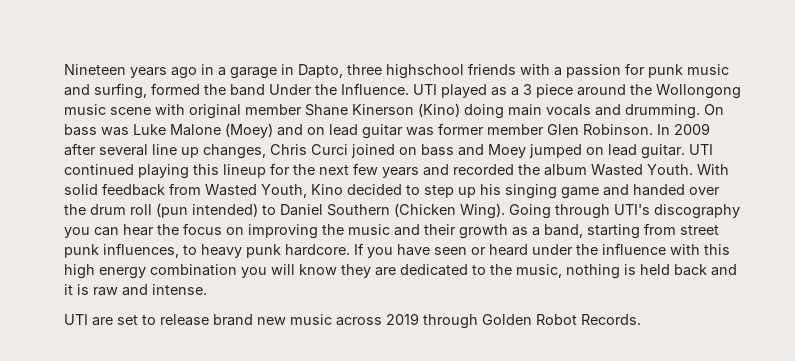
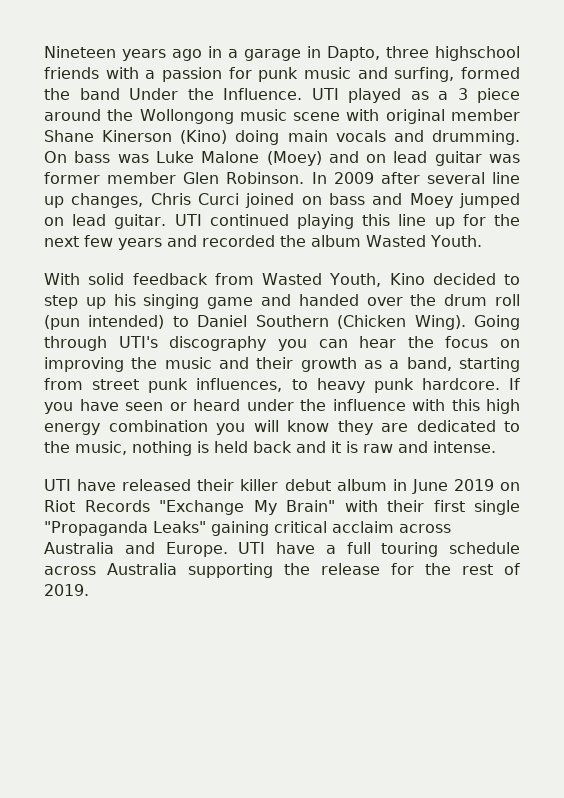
[223,164,266,178] lineup -> [398,214,455,229] line up
(693, 169) none -> (482, 241) //
[92,313,641,329] are set to release brand new music across 2019 through Golden Robot Records. -> [77,479,521,494] [44,500,520,515] [44,521,451,536] [44,542,520,557] [44,563,520,578] [44,584,89,596] have released their killer debut album in June 2019 on Riot Records "Exchange My Brain" with their first single "Propaganda Leaks" gaining critical acclaim across Australia and Europe. UTI have a full touring schedule across Australia supporting the release for the rest of 2019.

